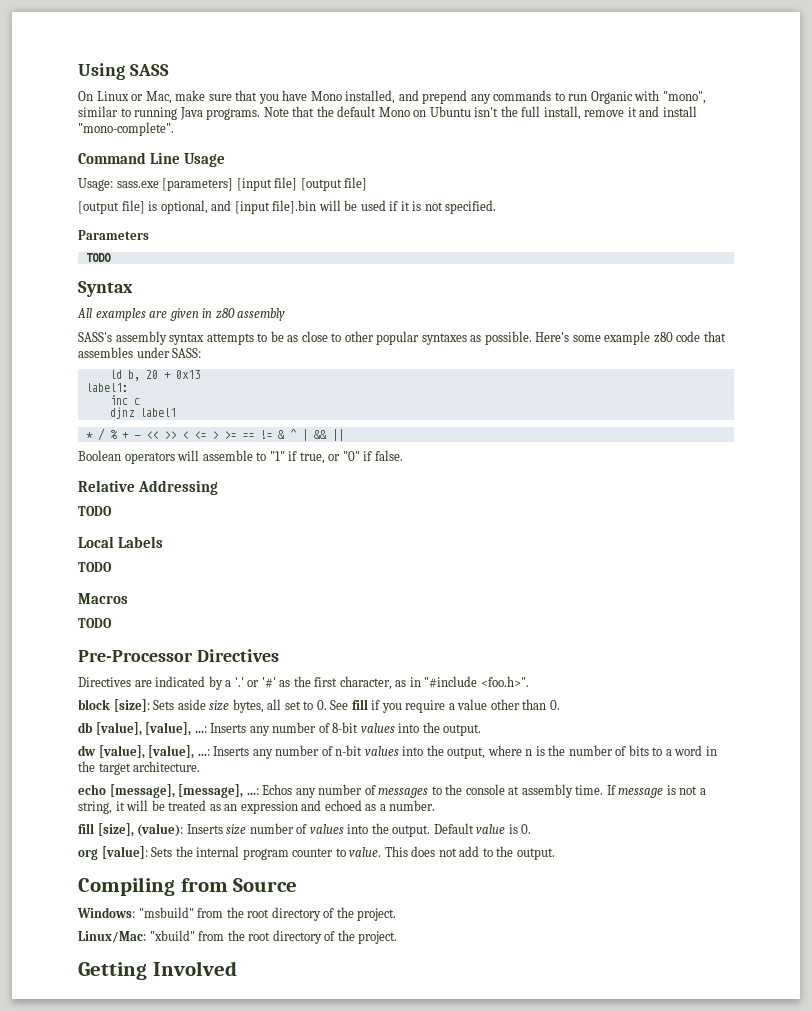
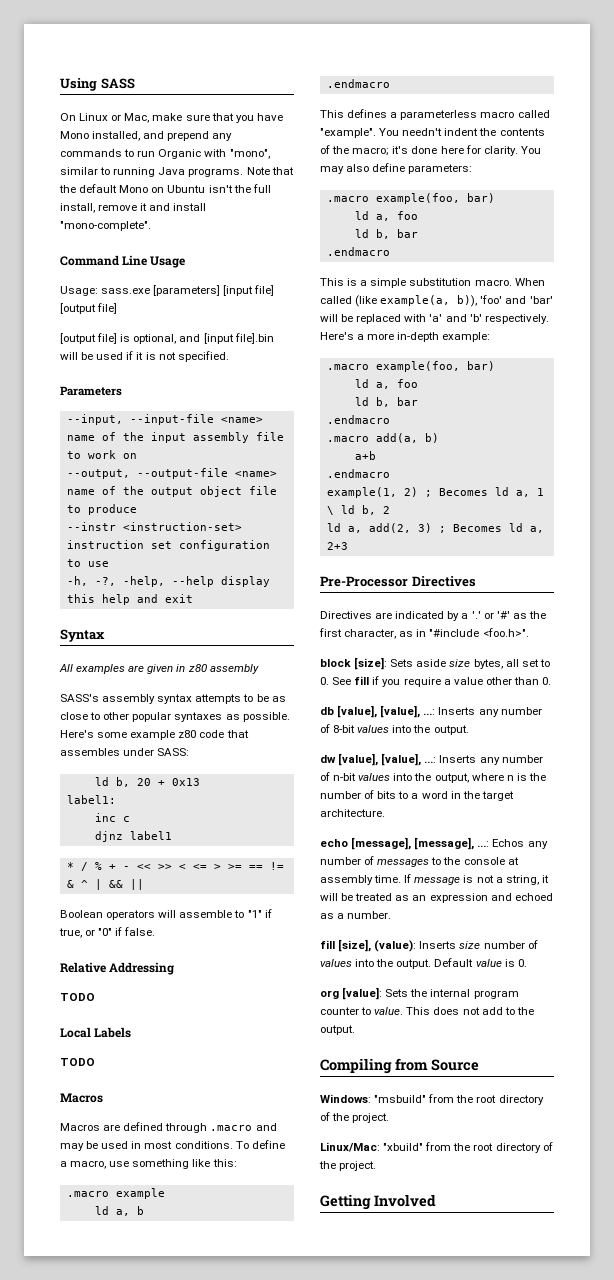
[85,253,111,262] TODO -> [66,414,263,425] [66,432,284,443] [66,450,137,459] [66,468,277,479] [66,486,277,497] [66,504,137,515] [66,522,242,531] [66,540,270,551] [66,559,109,567] [66,576,270,587] [66,594,193,605] --input, --input-file <name> name of the input assembly file to work on // --output, --output-file <name> name of the output object file to produce // --instr <instruction-set> instruction set configuration to use // -h, -?, -help, --help display this help and exit
[78,618,112,628] TODO -> [60,1122,277,1133] [60,1140,285,1151] [60,1159,237,1169] [66,1188,165,1199] [94,1206,144,1216] [326,79,390,88] [320,109,550,120] [320,128,545,138] [320,145,541,156] [320,163,473,174] [326,193,495,204] [354,211,418,221] [354,229,418,239] [326,247,390,256] [320,278,545,288] [320,295,553,307] [320,314,549,324] [320,332,491,342] [326,361,495,372] [354,379,418,389] [354,397,418,407] [326,415,390,424] [326,433,439,443] [354,451,376,460] [326,469,390,478] [326,487,544,498] [326,505,390,515] [326,523,544,533] [326,542,348,550] Macros are defined through .macro and may be used in most conditions. To define a macro, use something like this: // .macro example // ld a, b // .endmacro // This defines a parameterless macro called "example". You needn't indent the contents of the macro; it's done here for clarity. You may also define parameters: // .macro example(foo, bar) // ld a, foo // ld b, bar // .endmacro // This is a simple substitution macro. When called (like example(a, b)), 'foo' and 'bar' will be replaced with 'a' and 'b' respectively. Here's a more in-depth example: // .macro example(foo, bar) // ld a, foo // ld b, bar // .endmacro // .macro add(a, b) // a+b // .endmacro // example(1, 2) ; Becomes ld a, 1 \ ld b, 2 // ld a, add(2, 3) ; Becomes ld a, 2+3

